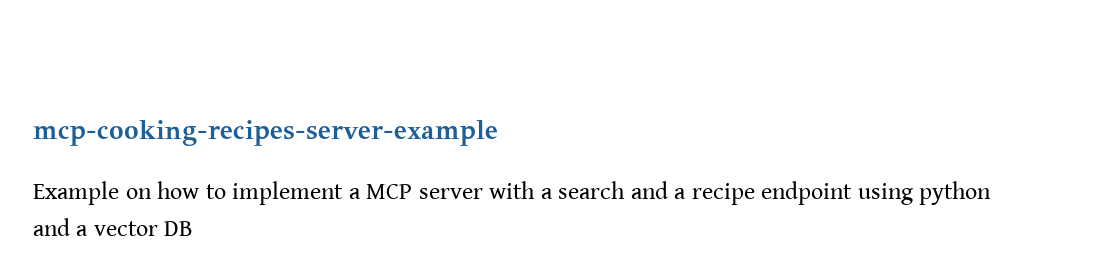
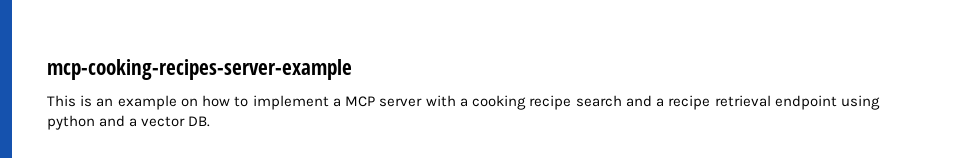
[33,181,119,205] Example -> [47,95,177,110] This is an example
(553, 193) none -> [472,95,572,110] cooking recipe
(755, 194) none -> [714,95,771,107] retrieval
[164,221,194,236] DB -> [188,116,211,127] DB.

